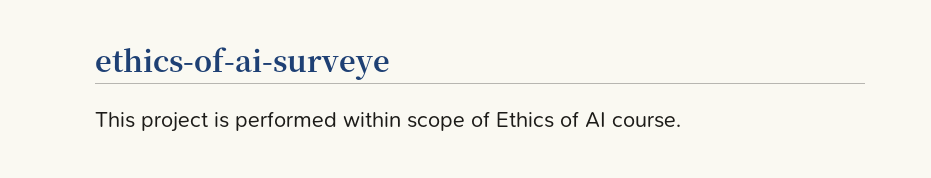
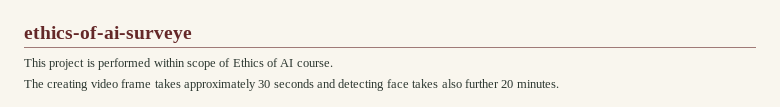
(681, 121) none -> [24,79,559,91] // The creating video frame takes approximately 30 seconds and detecting face takes also further 20 minutes.

